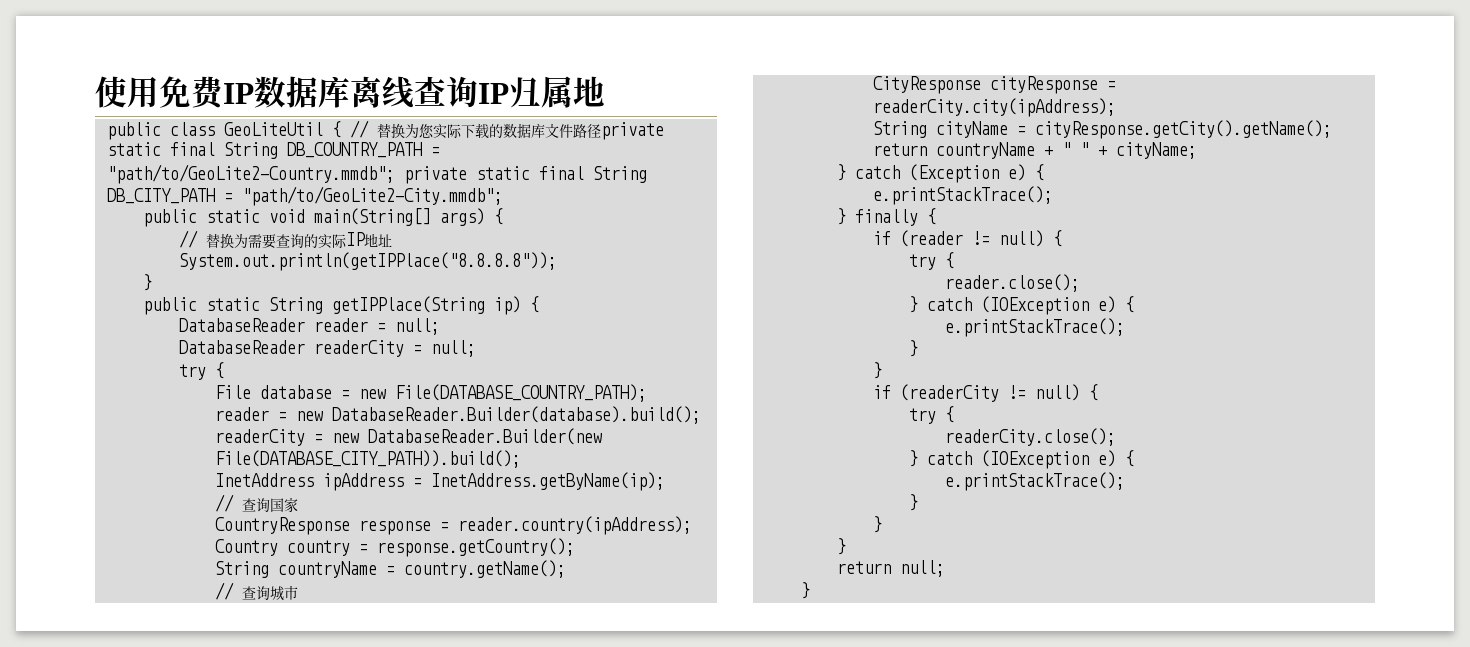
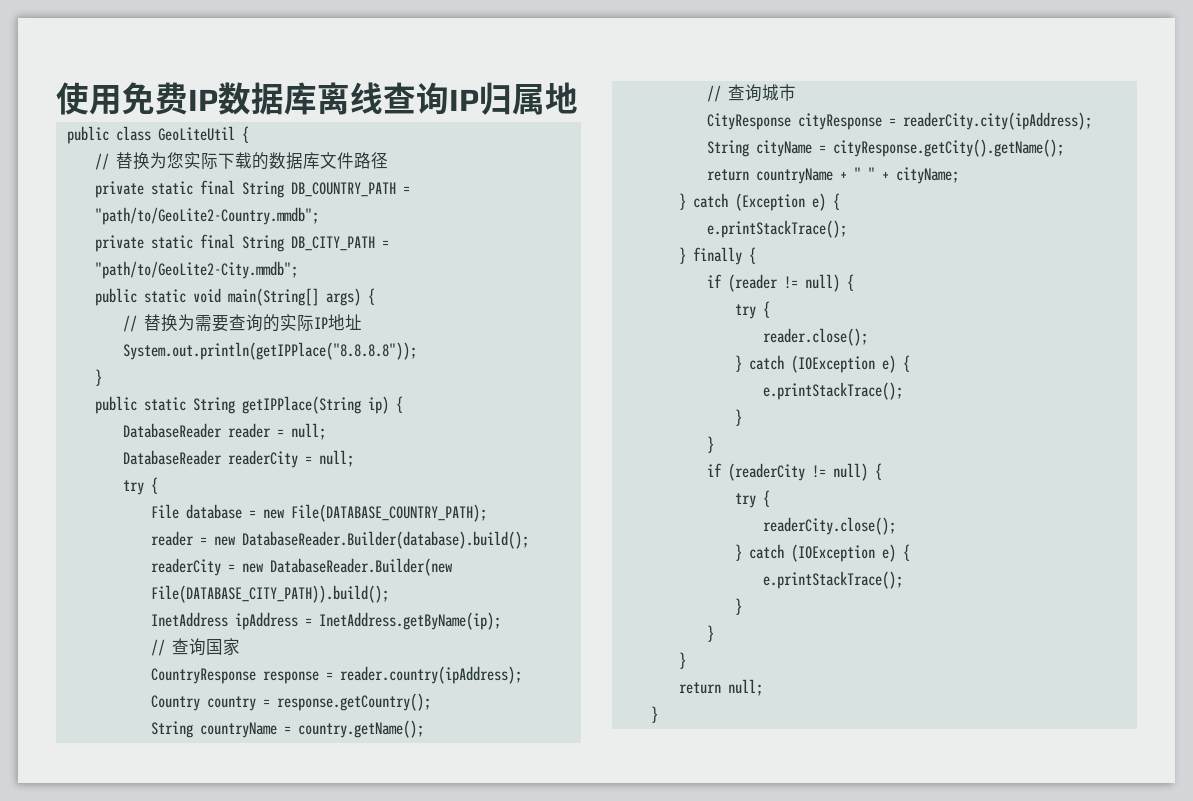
(341, 129) none -> (249, 134) //
(601, 131) none -> (388, 160) //
(395, 174) none -> (319, 216) //

